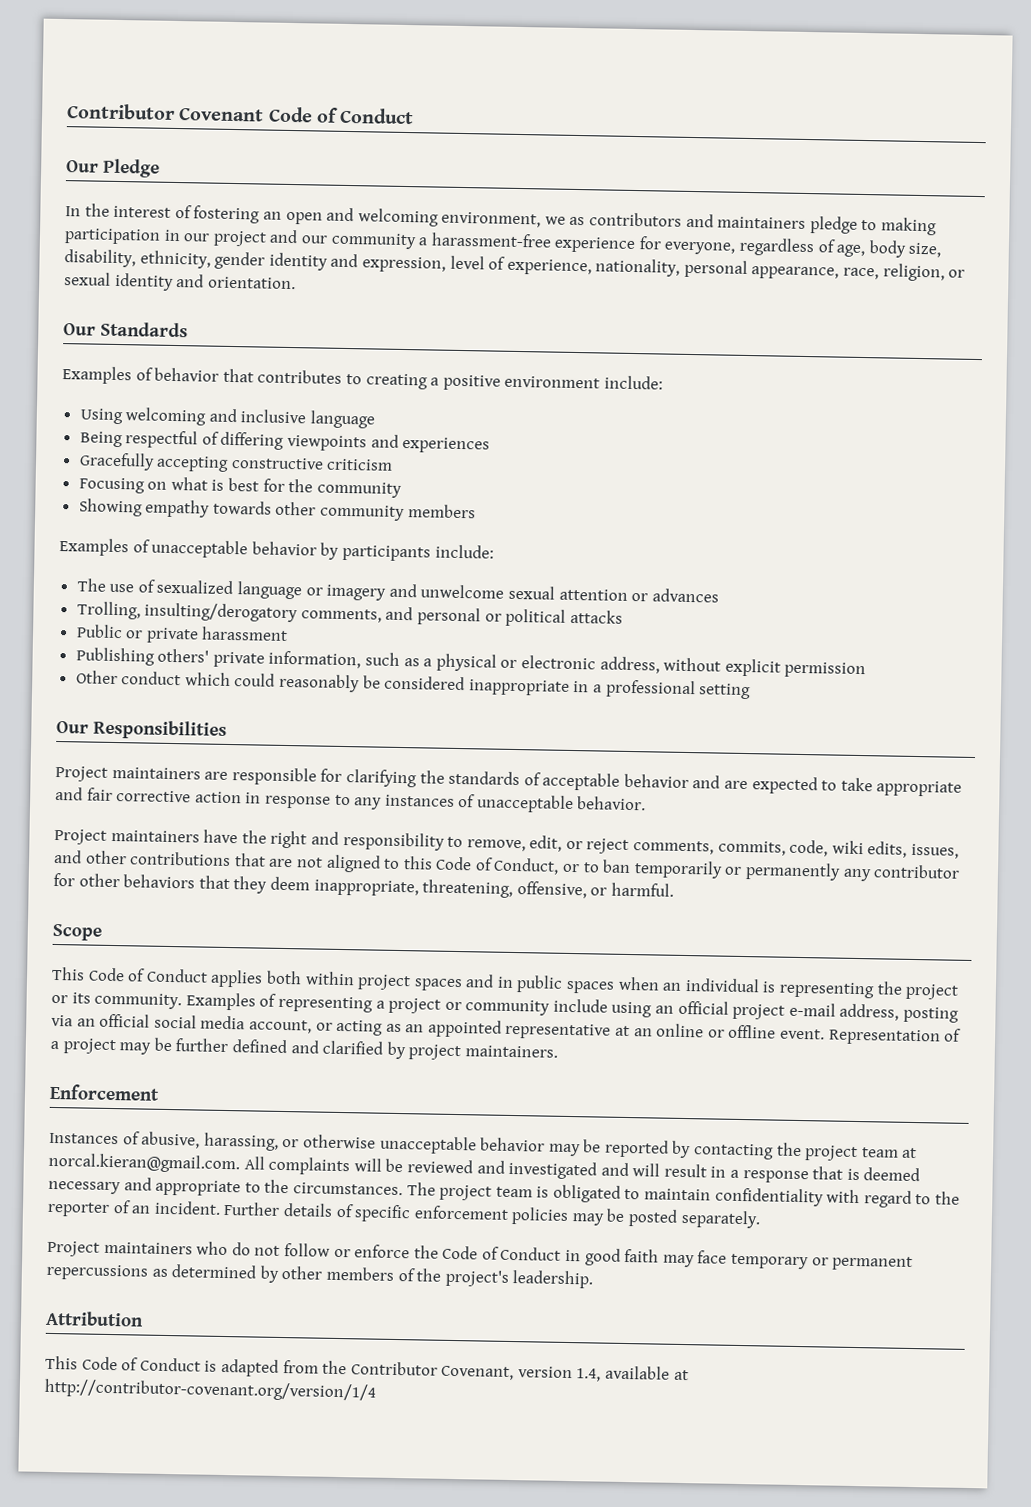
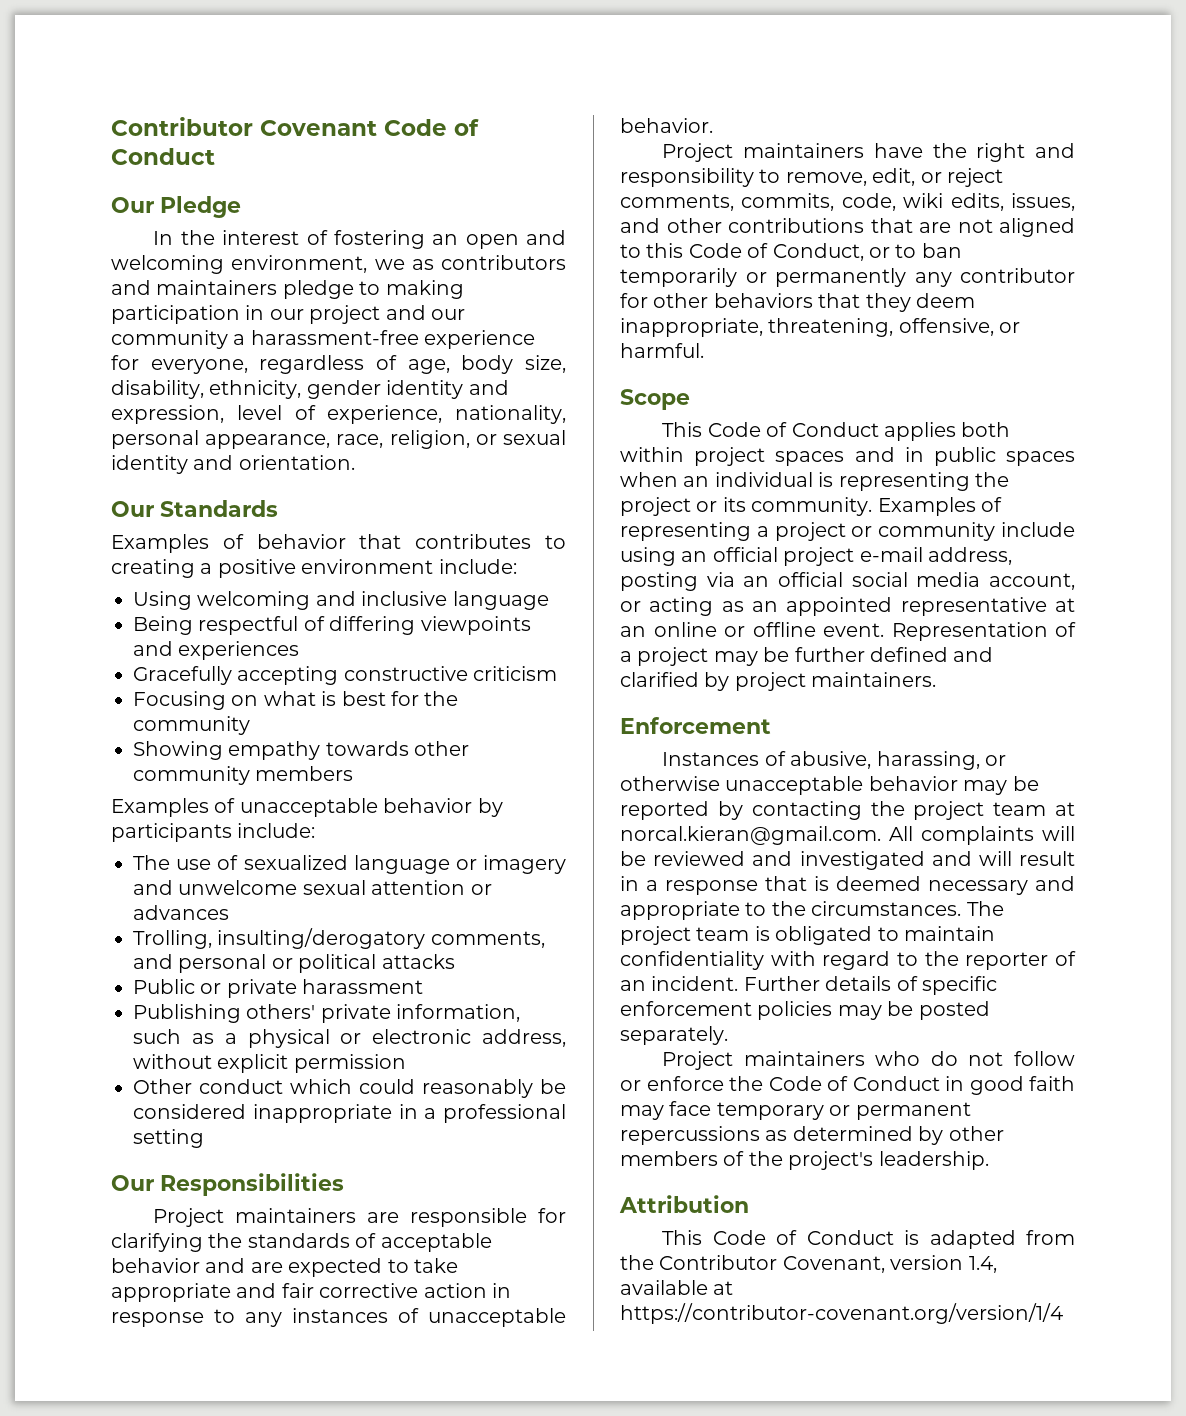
[44,1378,376,1402] http://contributor-covenant.org/version/1/4 -> [620,1303,1063,1324] https://contributor-covenant.org/version/1/4

